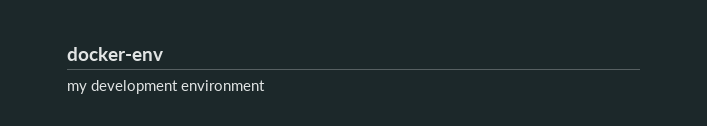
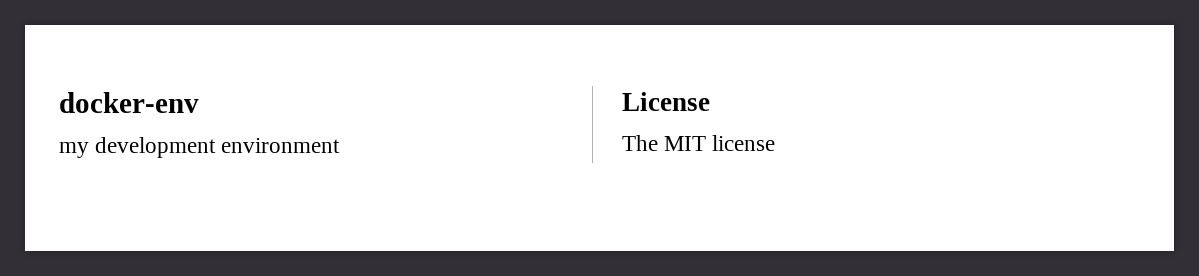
(265, 85) none -> [622,92,710,111] [622,135,776,151] // License // The MIT license

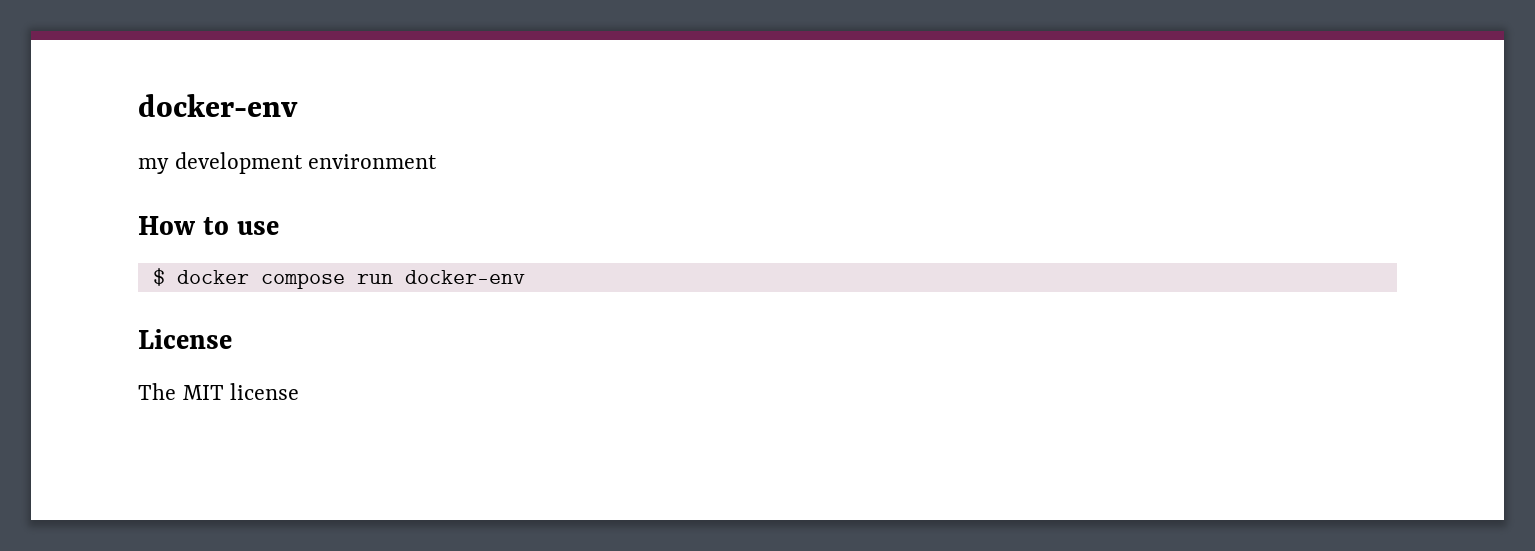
(341, 145) none -> [138,216,280,235] [152,268,525,289] // How to use // $ docker compose run docker-env

